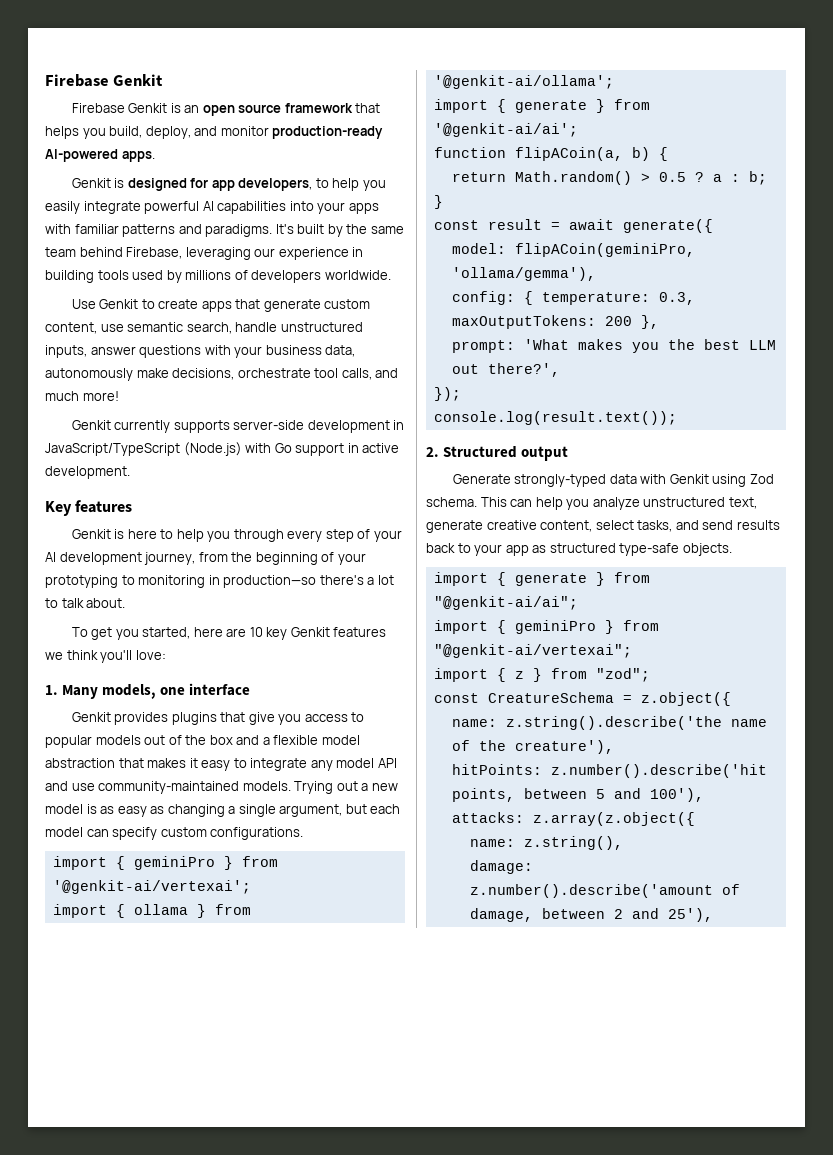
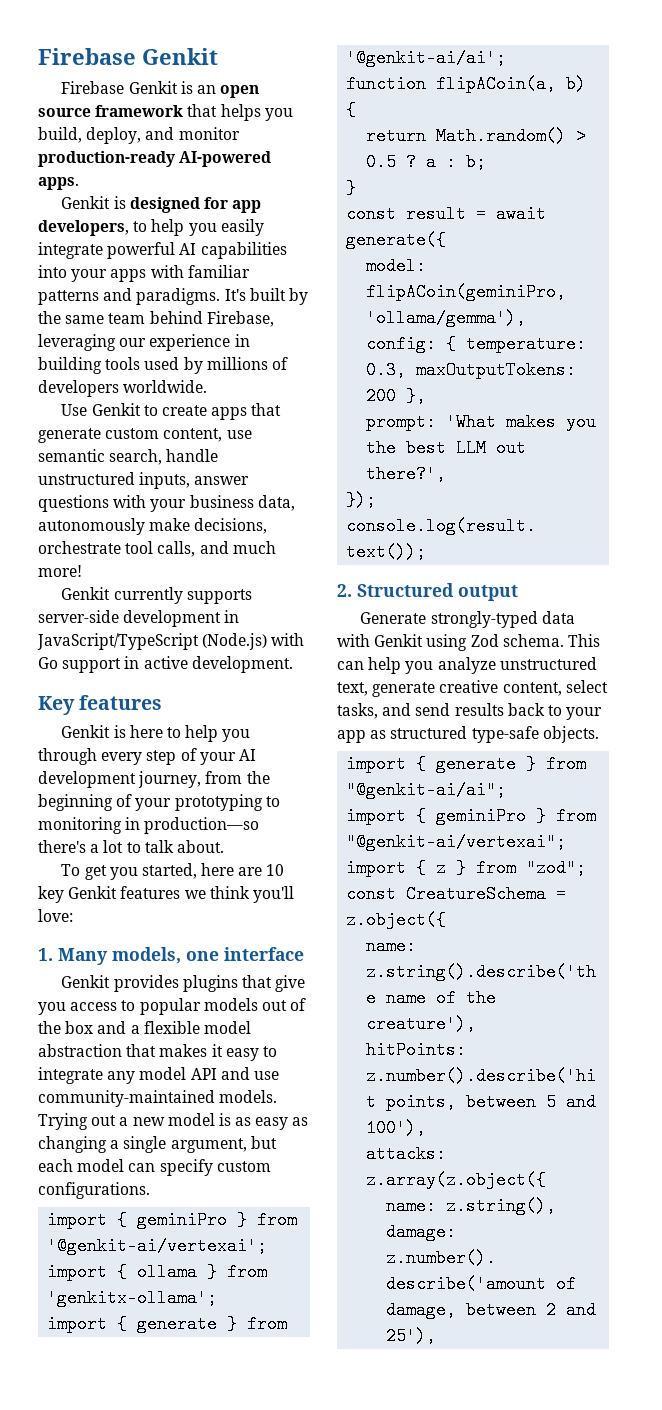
[433,75,614,89] '@genkit-ai/ollama'; -> [47,1289,218,1307] 'genkitx-ollama';

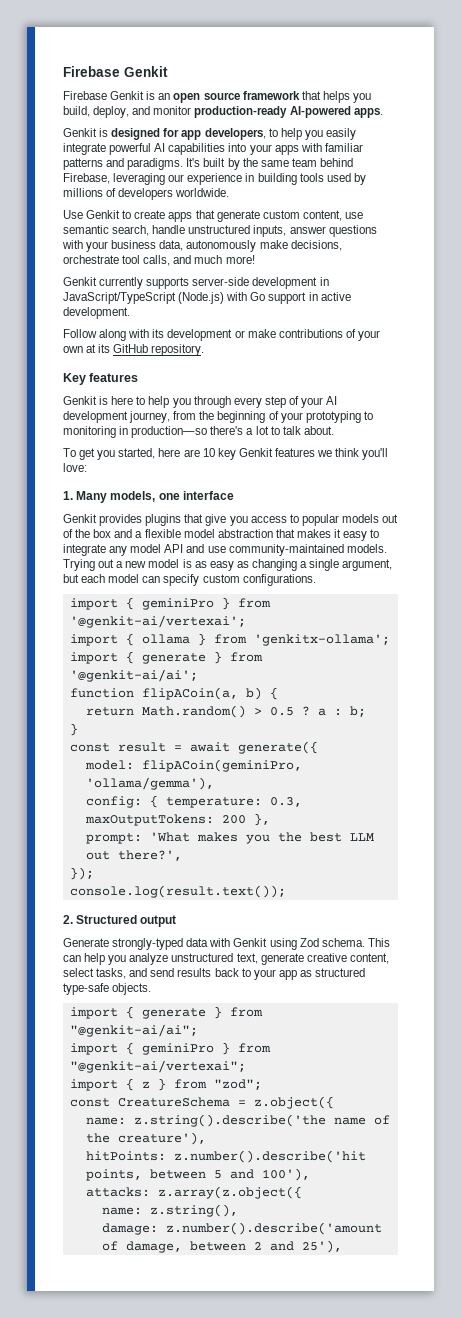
(293, 664) none -> [63,329,380,341] [63,344,205,356] // Follow along with its development or make contributions of your own at its GitHub repository.

